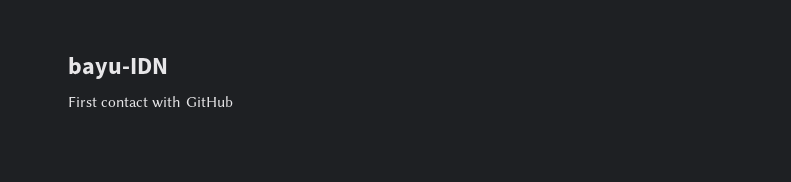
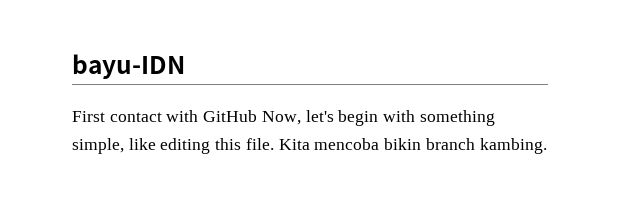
(233, 101) none -> [261,110,495,126] [72,138,547,154] Now, let's begin with something simple, like editing this file. Kita mencoba bikin branch kambing.

